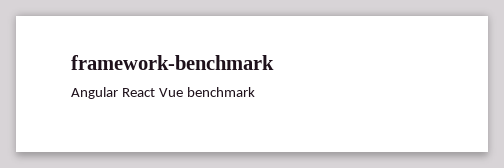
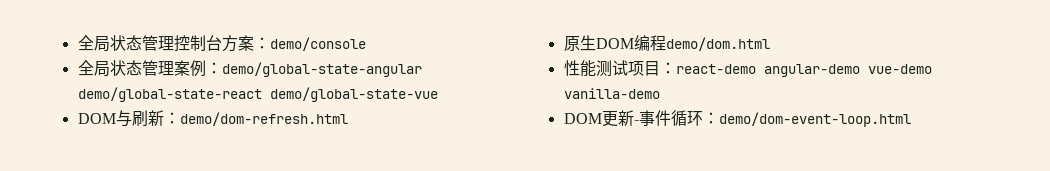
[71,55,274,70] [71,87,255,99] framework-benchmark // Angular React Vue benchmark -> [77,35,366,52] [77,60,422,77] [77,87,438,102] [77,110,348,127] [563,35,770,51] [563,60,932,77] [563,88,660,99] [563,110,911,127] 全局状态管理控制台方案：demo/console // 全局状态管理案例：demo/global-state-angular demo/global-state-react demo/global-state-vue // DOM与刷新：demo/dom-refresh.html // 原生DOM编程demo/dom.html // 性能测试项目：react-demo angular-demo vue-demo vanilla-demo // DOM更新-事件循环：demo/dom-event-loop.html

